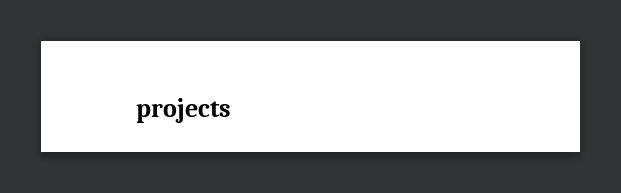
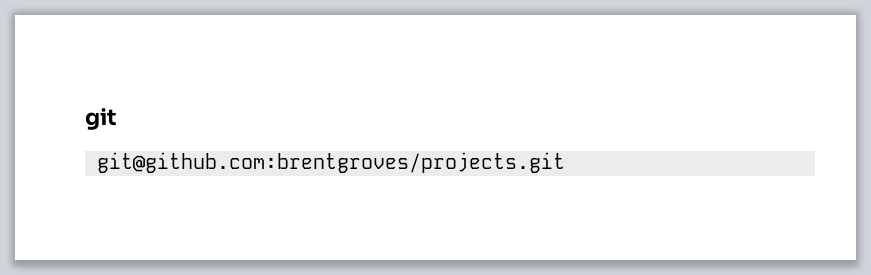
[136,98,231,123] projects -> [85,108,117,130] [96,152,565,173] git // git@github.com:brentgroves/projects.git

